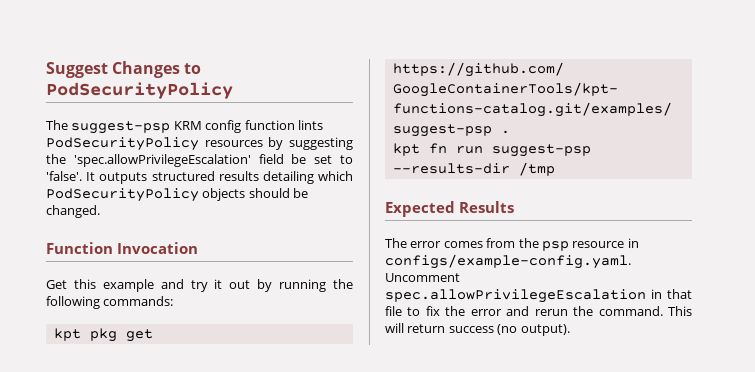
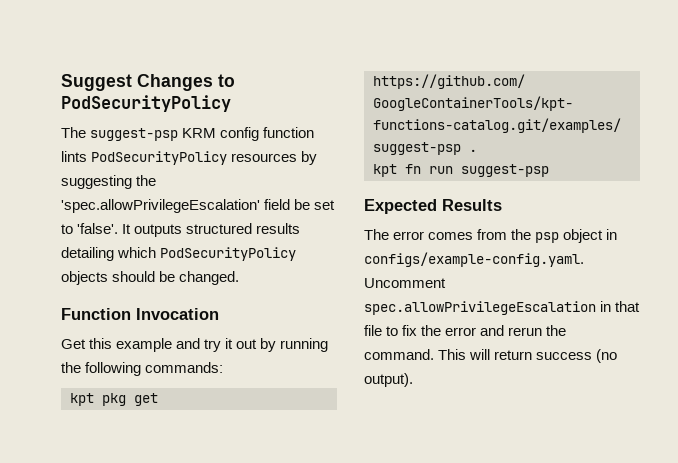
[392,162,555,176] --results-dir /tmp -> (549, 170) none
[572,241,625,248] resource -> [563,229,604,243] object

